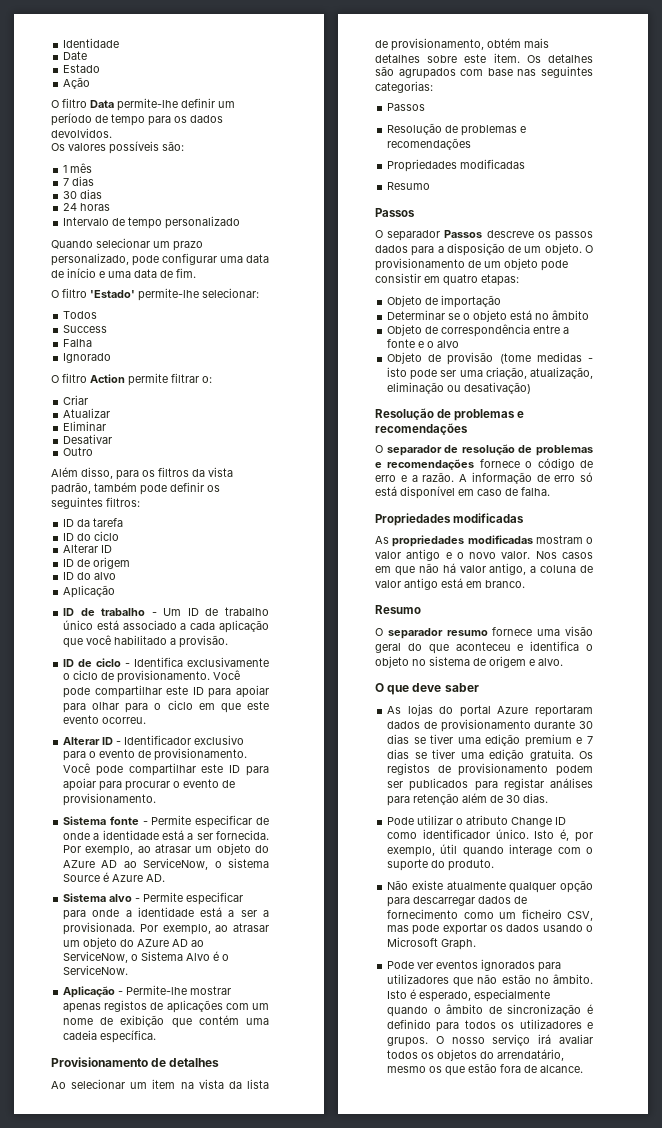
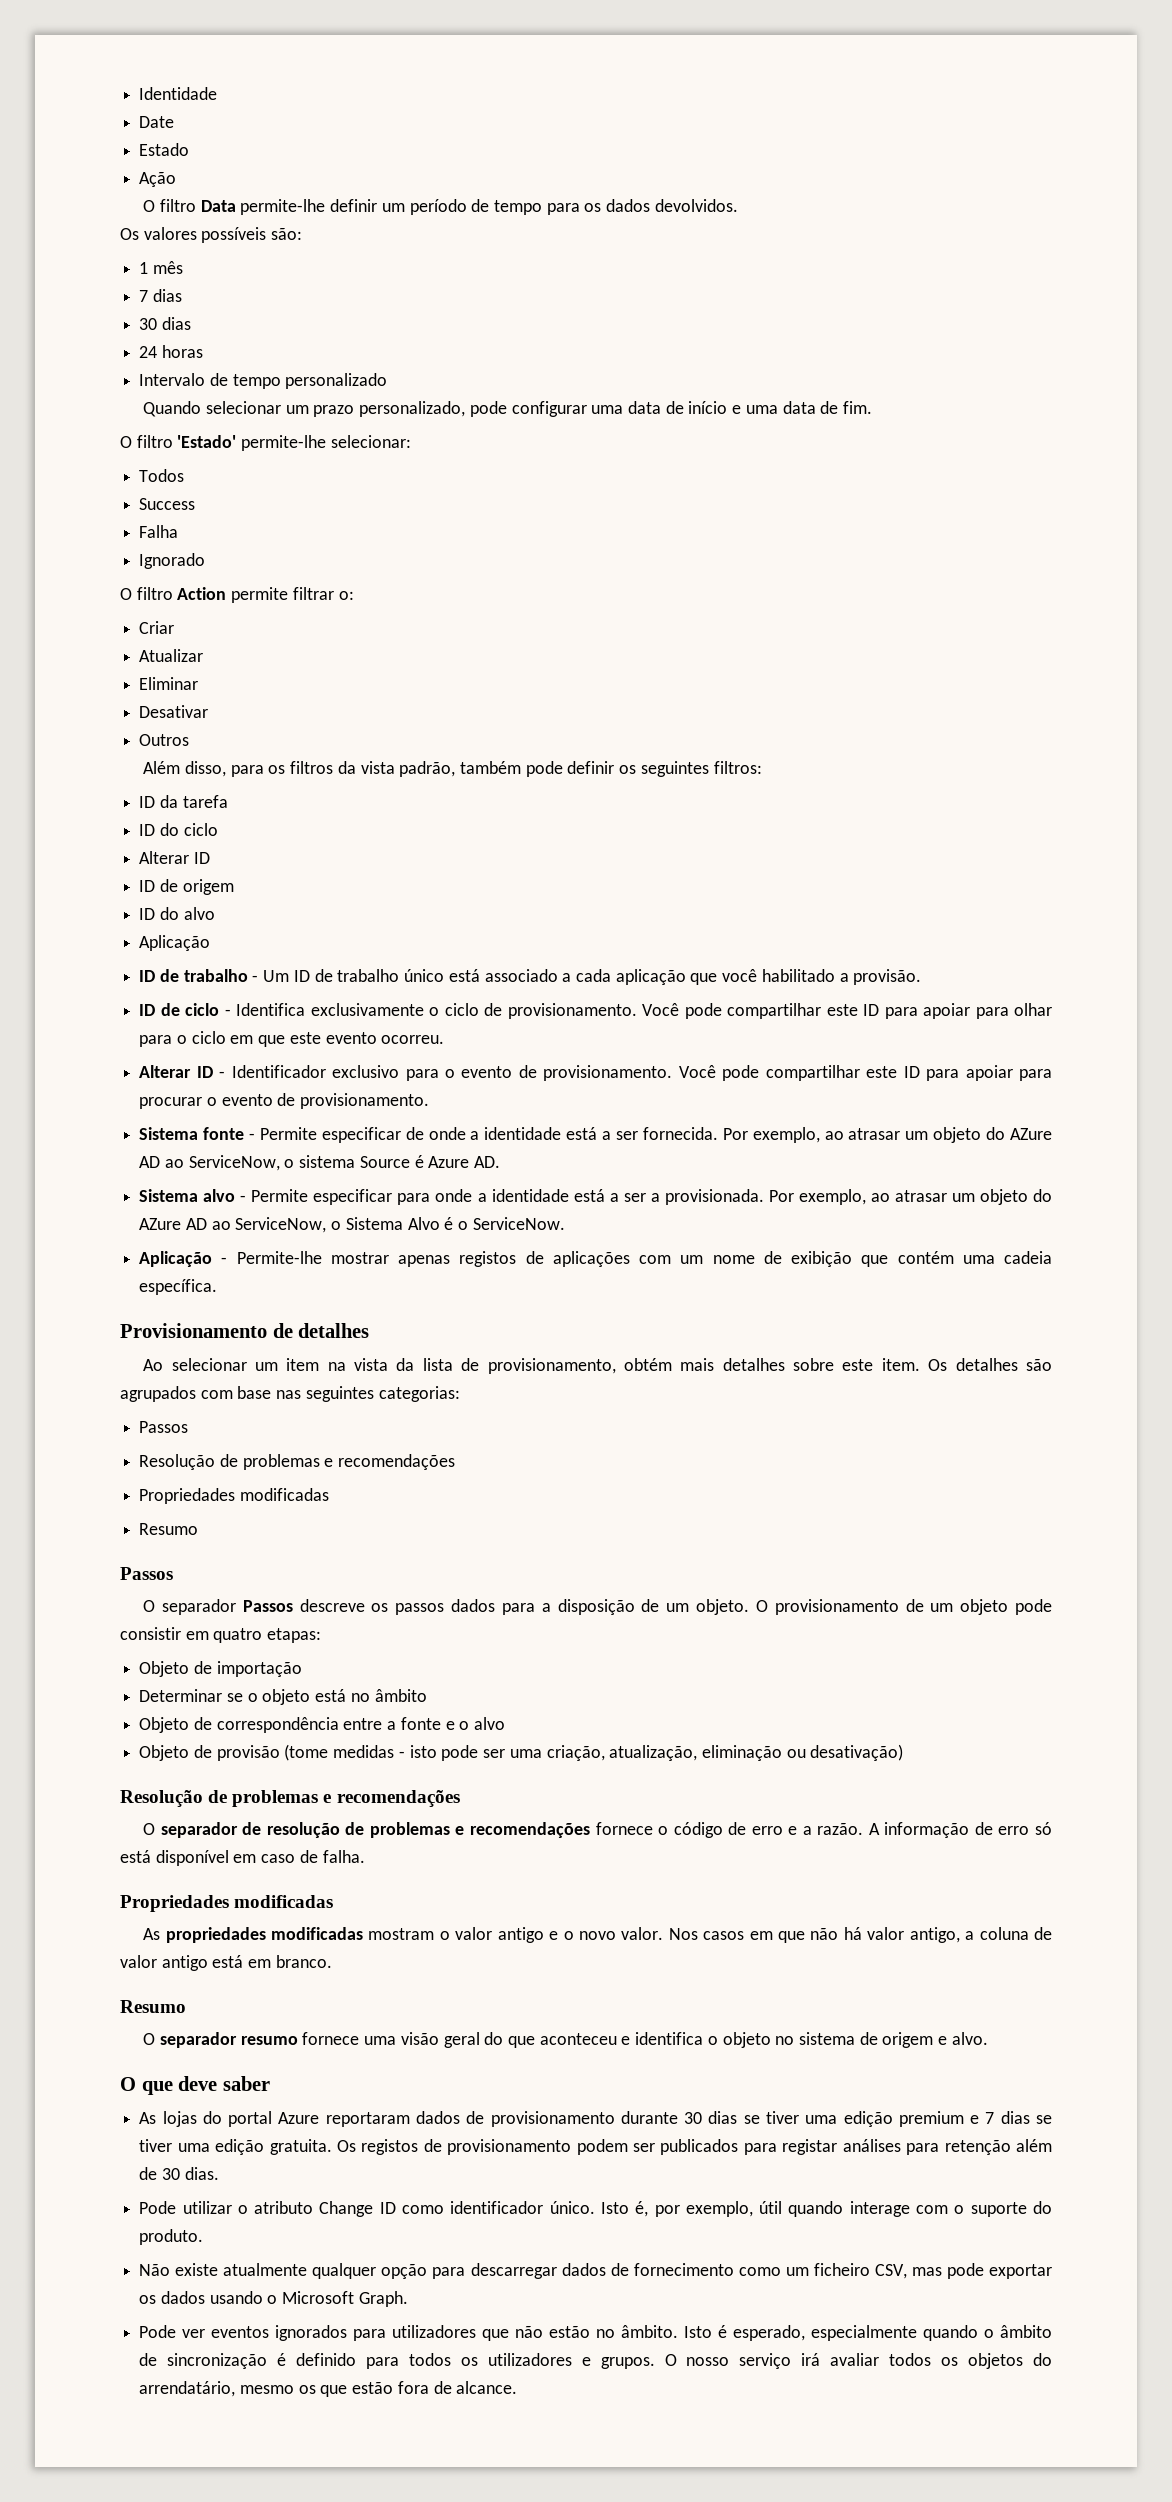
[63,447,94,456] Outro -> [139,734,190,746] Outros

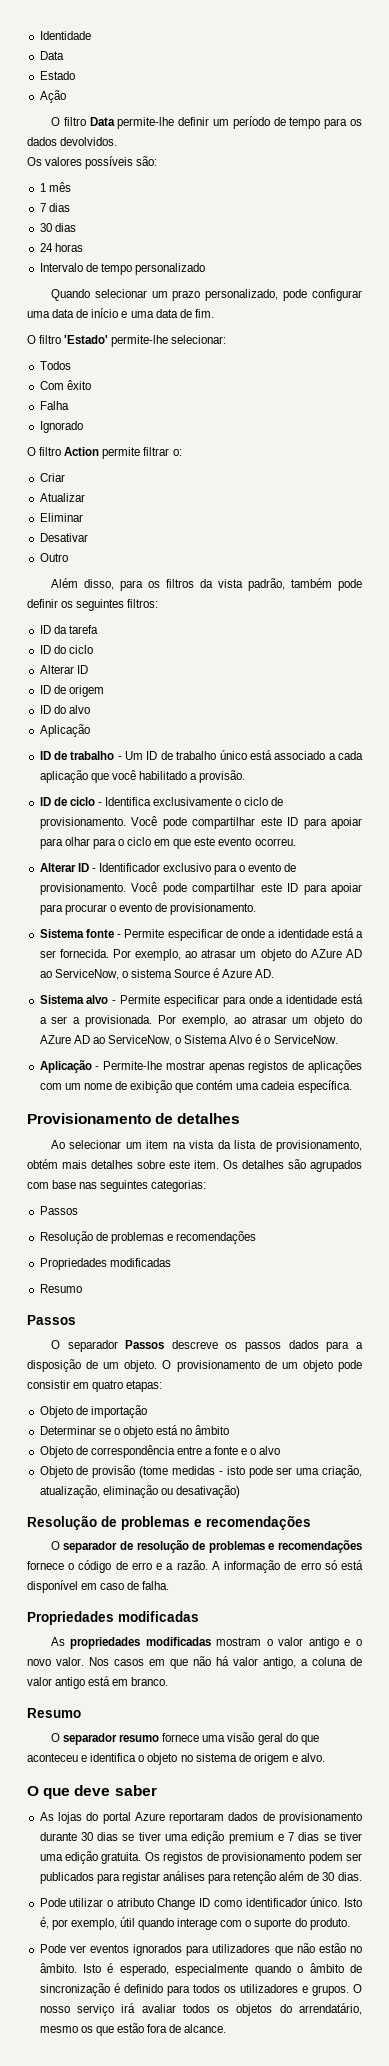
[139,116,175,128] Date -> [39,51,64,60] Data
[139,498,196,510] Success -> [39,380,91,390] Com êxito
[139,734,190,746] Outros -> [39,553,68,562] Outro
[139,2263,1052,2279] [139,2291,408,2307] // Não existe atualmente qualquer opção para descarregar dados de fornecimento como um ficheiro CSV, mas pode exportar os dados usando o Microsoft Graph. -> (350, 1924) none

